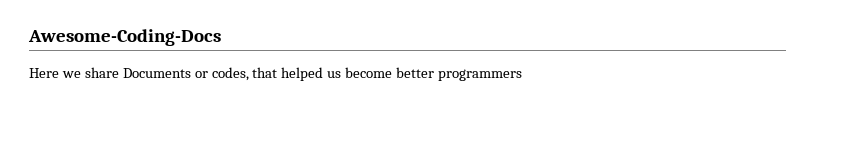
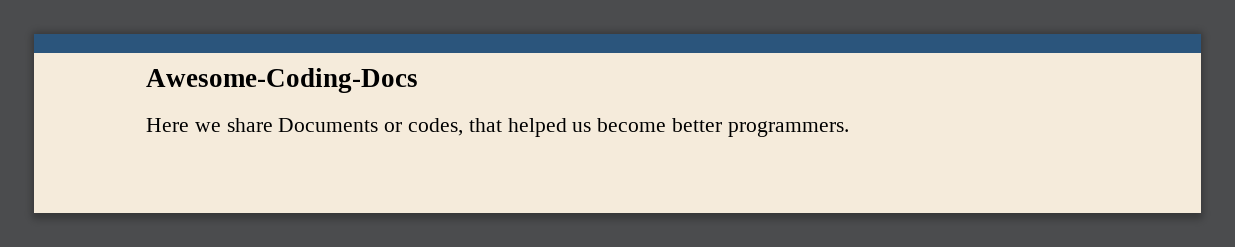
[438,69,523,81] programmers -> [727,121,849,137] programmers.

